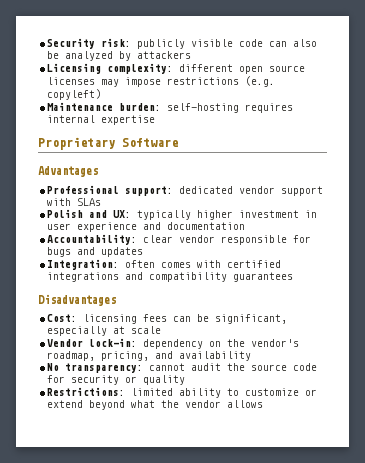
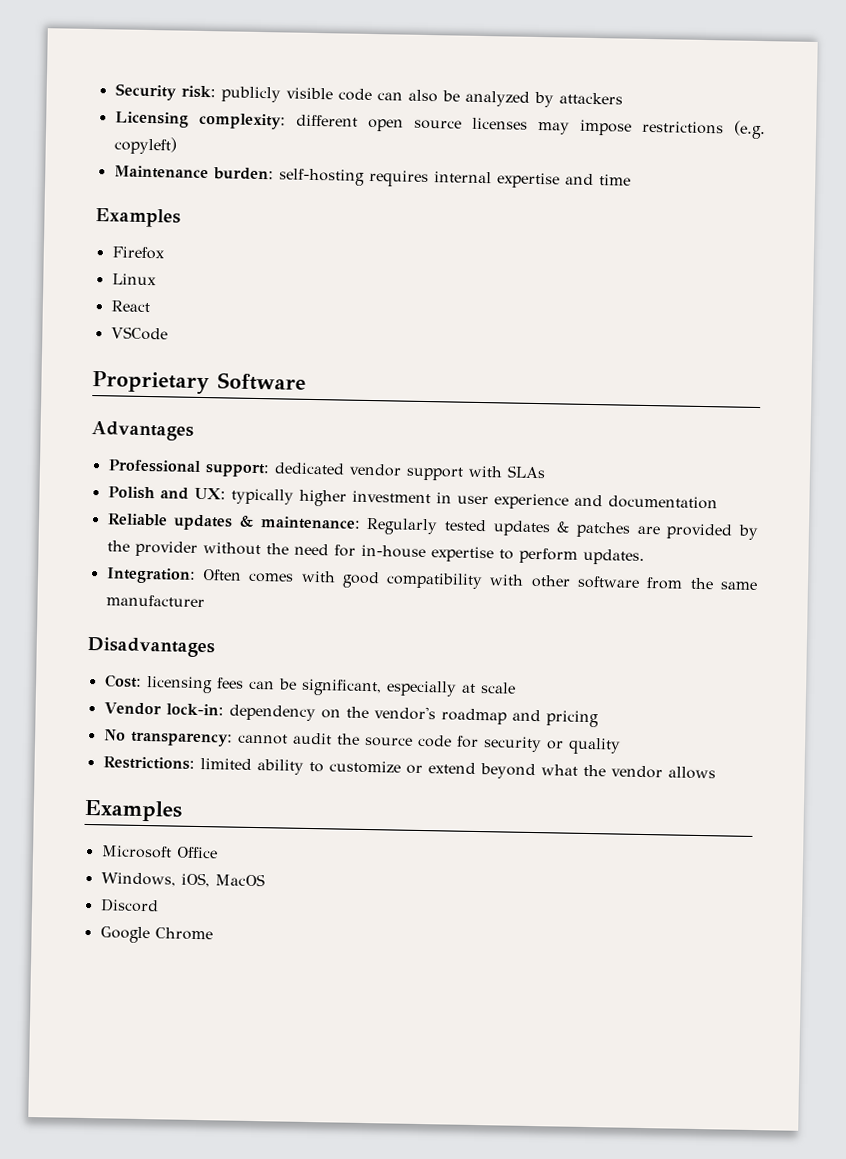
(156, 120) none -> [564,173,631,186] [95,208,181,228] [111,246,165,260] [111,273,157,286] [110,300,150,313] [110,326,168,341] and time // Examples // Firefox // Linux // React // VSCode
[47,234,312,245] [47,247,144,257] Accountability: clear vendor responsible for bugs and updates -> [106,513,759,541] [106,540,645,565] Reliable updates & maintenance: Regularly tested updates & patches are provided by the provider without the need for in-house expertise to perform updates.
[125,260,156,268] often -> [201,569,242,581] Often
[227,260,282,268] [47,272,294,282] certified integrations and compatibility guarantees -> [341,571,758,591] [105,594,205,608] good compatibility with other software from the same manufacturer
[47,351,252,361] roadmap, pricing, and availability -> [440,708,599,728] roadmap and pricing
(264, 404) none -> [84,799,182,822] [100,845,218,859] [100,872,265,888] [99,898,159,913] [99,926,213,944] // Examples // Microsoft Office // Windows, iOS, MacOS // Discord // Google Chrome

